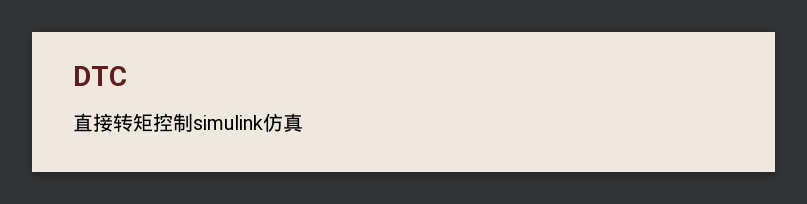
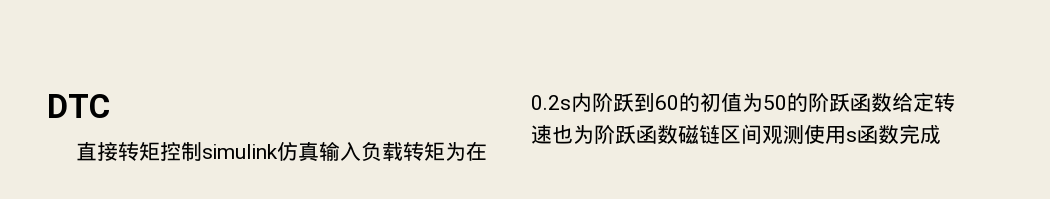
(303, 122) none -> [318,141,487,162] [531,92,955,112] [531,124,941,144] 输入负载转矩为在0.2s内阶跃到60的初值为50的阶跃函数给定转速也为阶跃函数磁链区间观测使用s函数完成

